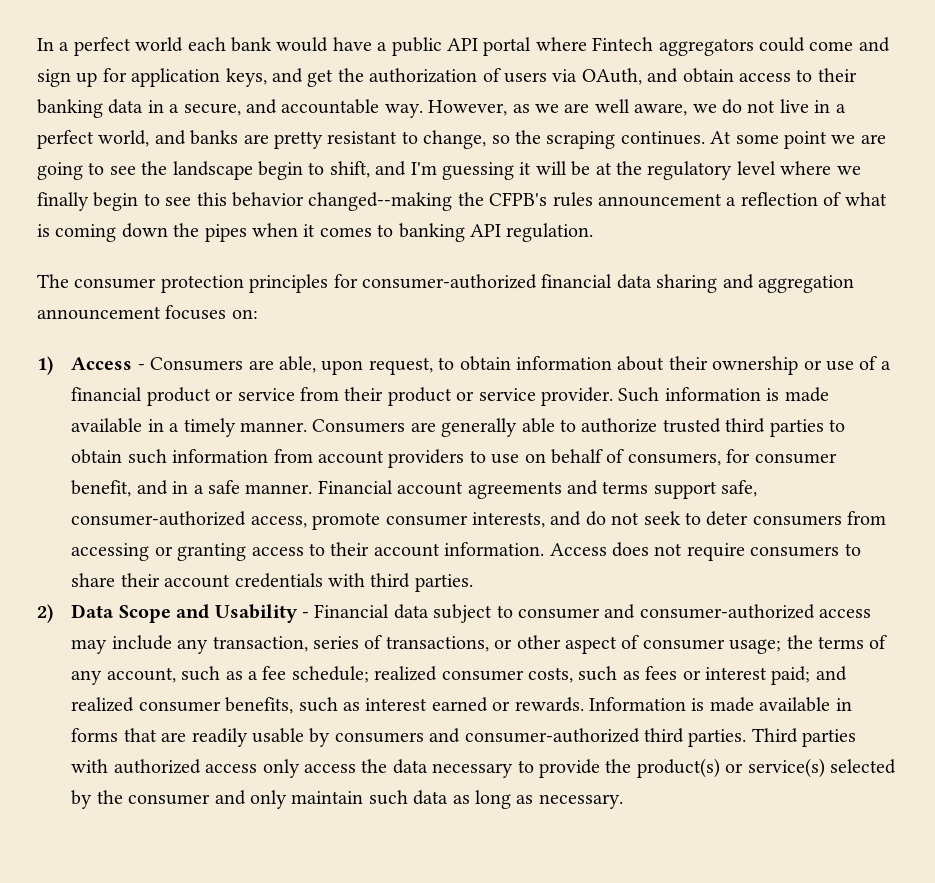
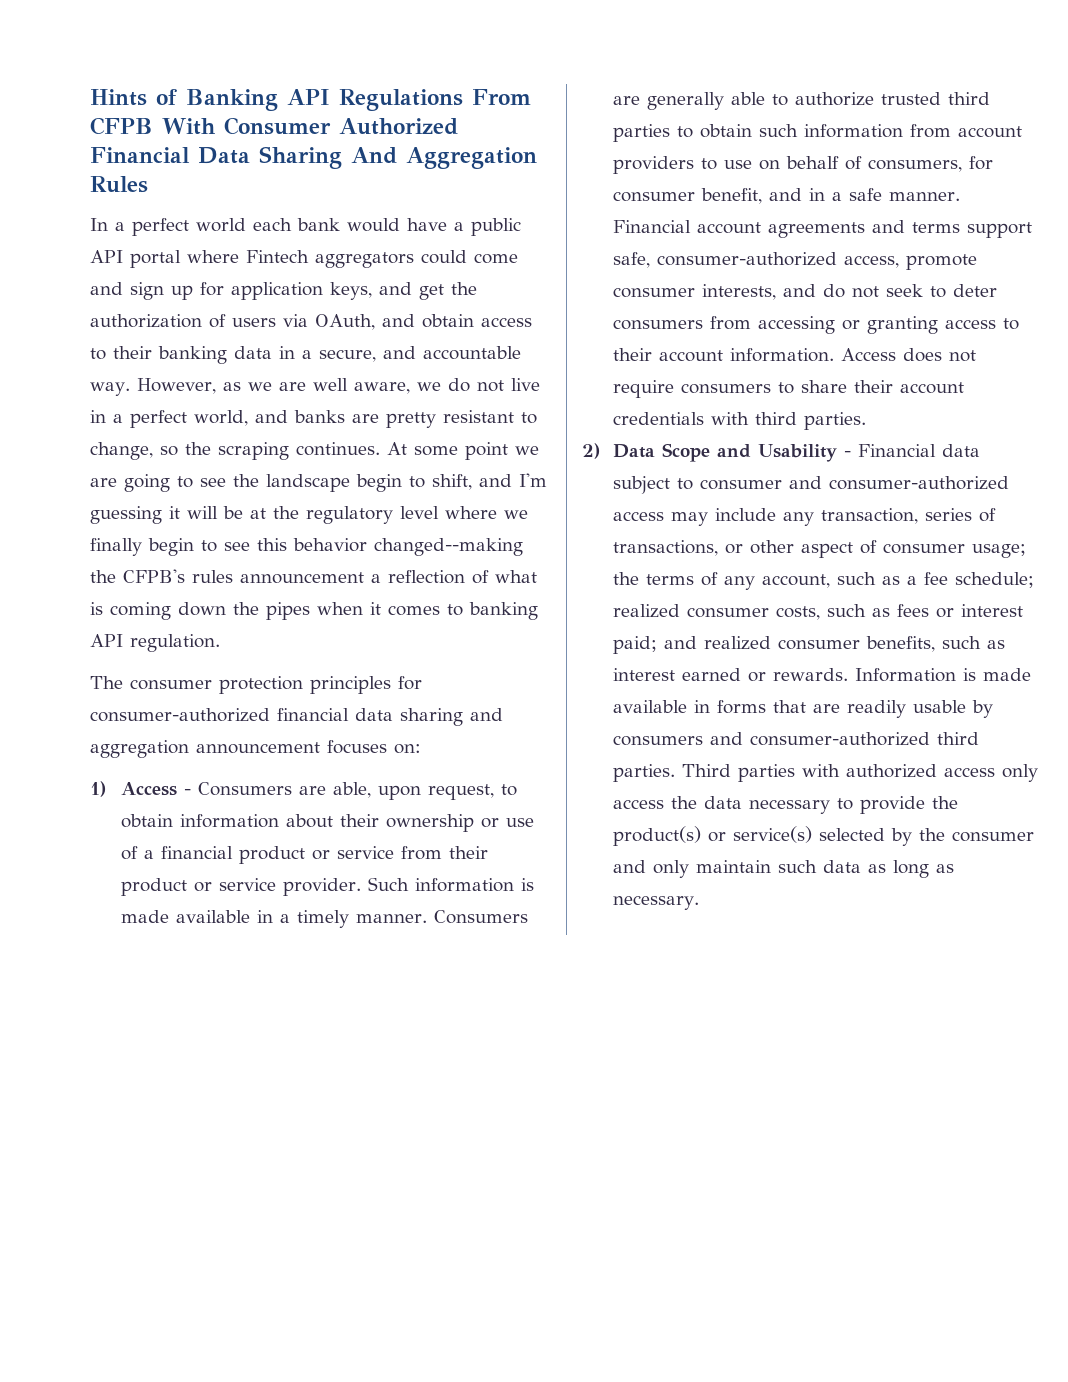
(37, 44) none -> [90,89,531,111] [90,117,458,135] [90,146,537,169] [90,176,148,193] Hints of Banking API Regulations From CFPB With Consumer Authorized Financial Data Sharing And Aggregation Rules //

